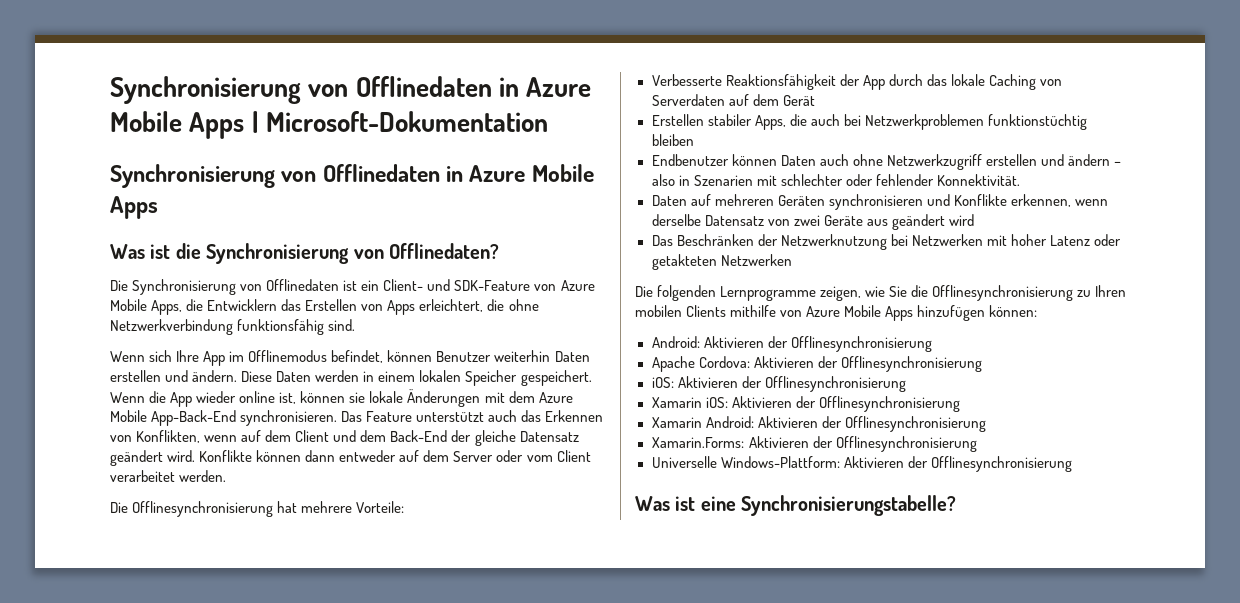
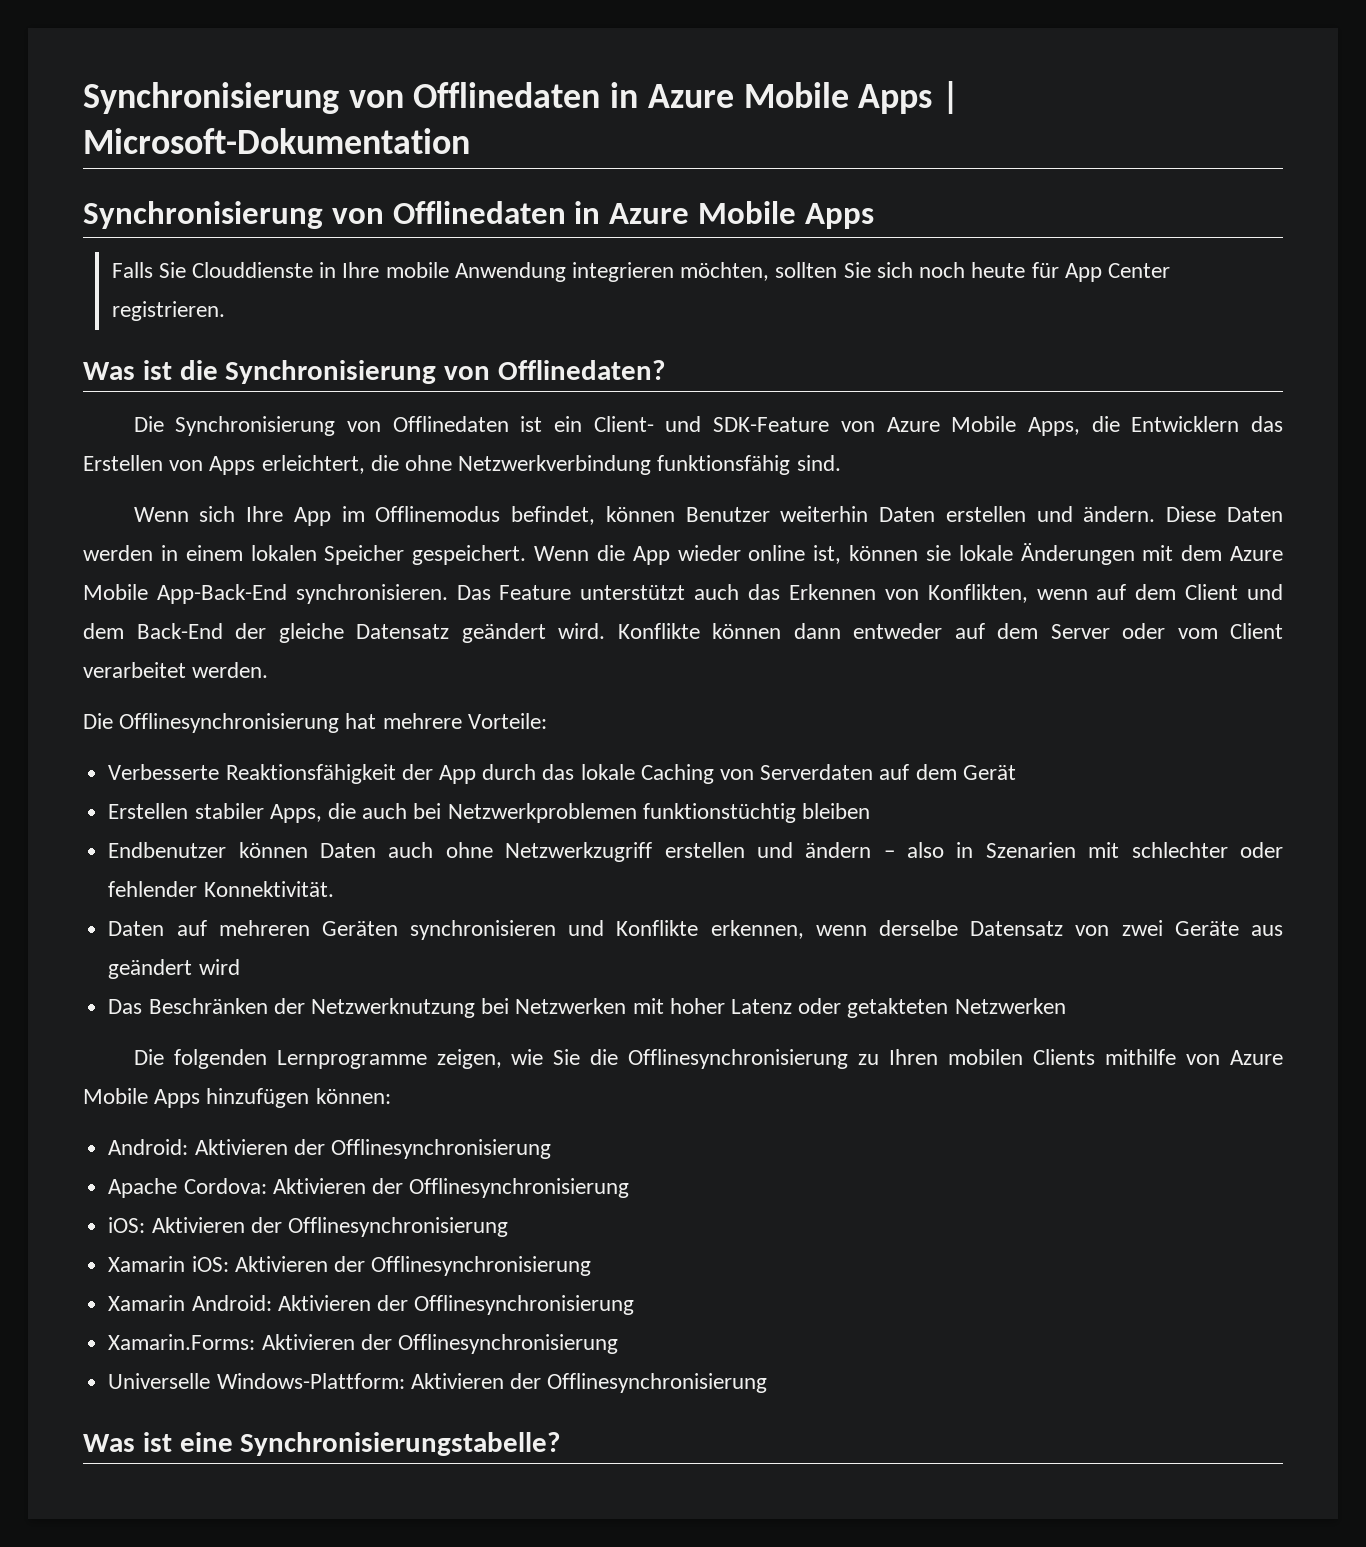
(158, 207) none -> [111,262,1170,282] [111,301,225,321] // Falls Sie Clouddienste in Ihre mobile Anwendung integrieren möchten, sollten Sie sich noch heute für App Center registrieren.

